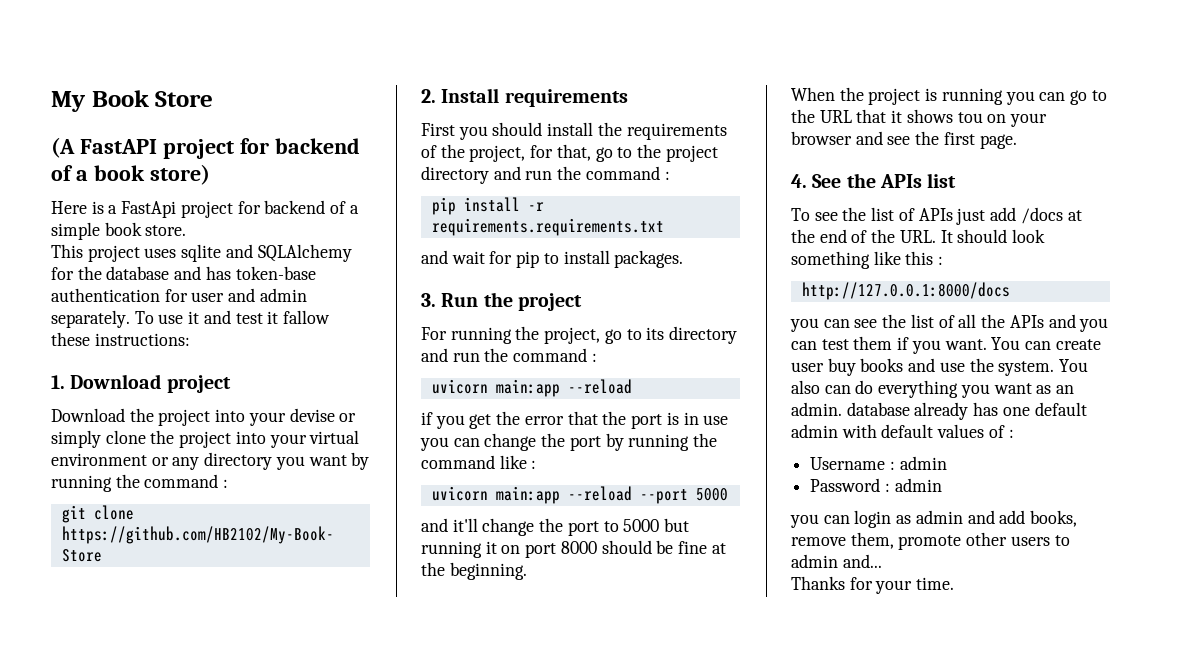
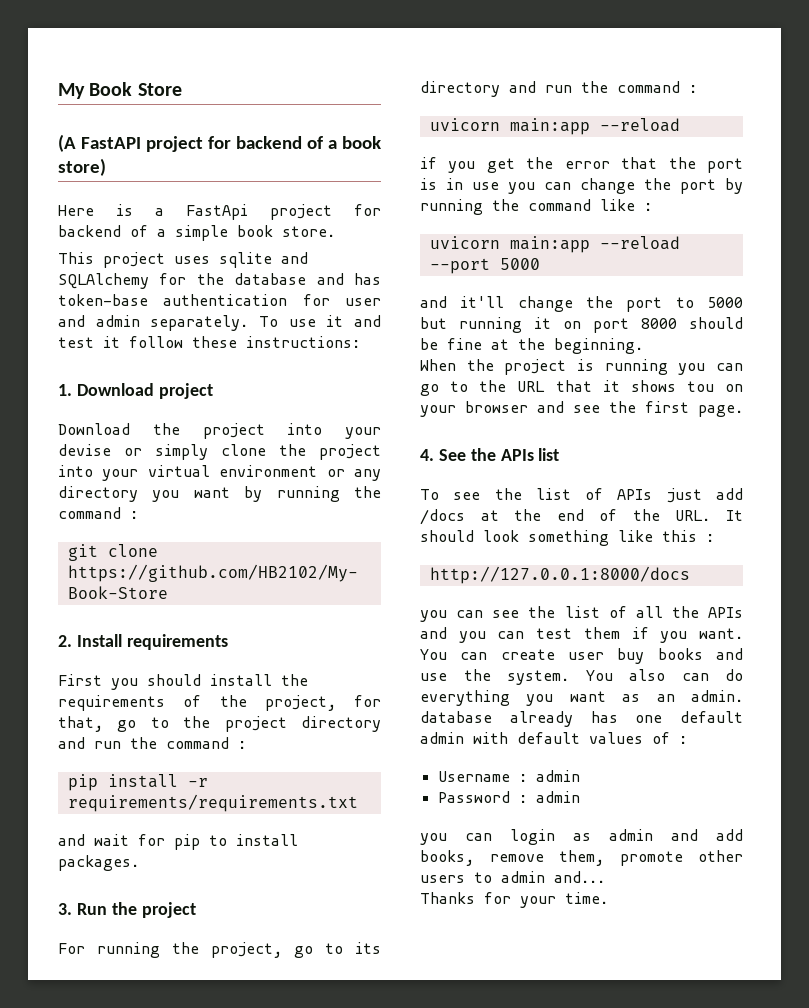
[283,310,331,324] fallow -> [129,336,183,348] follow
[431,218,664,236] requirements.requirements.txt -> [67,794,358,812] requirements/requirements.txt

